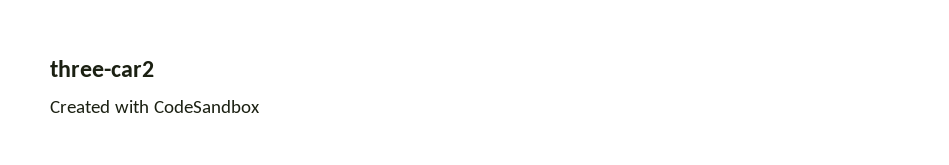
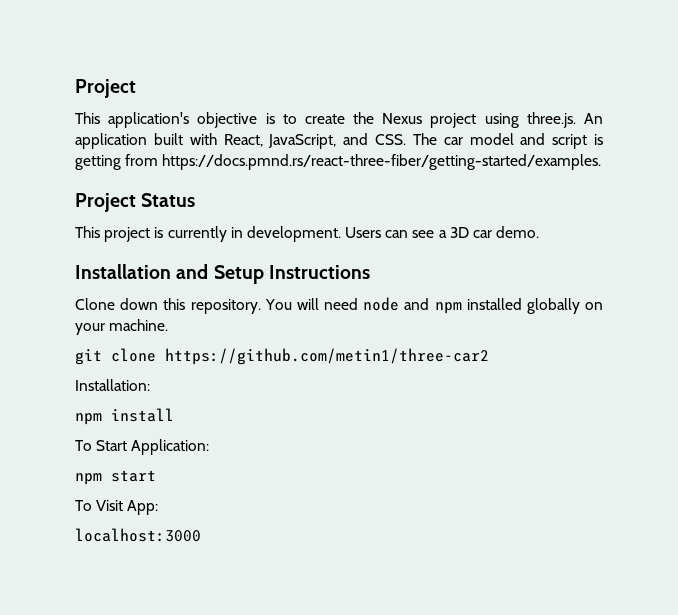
[50,60,154,77] [50,100,260,113] three-car2 // Created with CodeSandbox -> [75,79,136,98] [75,112,603,128] [75,133,603,149] [75,154,602,170] [75,193,196,212] [75,226,540,242] [75,264,370,284] [75,297,603,314] [75,319,169,335] [75,348,489,365] [75,379,150,391] [75,408,174,425] [75,439,210,455] [75,470,156,485] [75,500,159,515] [75,528,201,542] Project // This application's objective is to create the Nexus project using three.js. An application built with React, JavaScript, and CSS. The car model and script is getting from https://docs.pmnd.rs/react-three-fiber/getting-started/examples. // Project Status // This project is currently in development. Users can see a 3D car demo. // Installation and Setup Instructions // Clone down this repository. You will need node and npm installed globally on your machine. // git clone https://github.com/metin1/three-car2 // Installation: // npm install // To Start Application: // npm start // To Visit App: // localhost:3000

